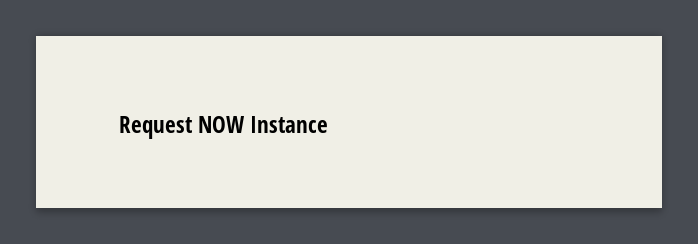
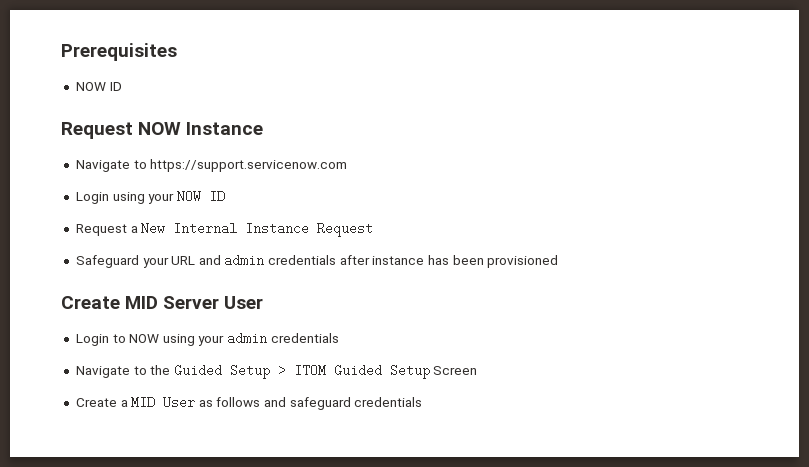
(119, 127) none -> [61,43,177,61] [75,82,122,91] Prerequisites // NOW ID //
(329, 124) none -> [75,159,348,172] [75,190,225,204] [75,222,374,237] [75,254,559,268] [61,296,264,309] [75,332,339,346] [75,364,478,379] [75,396,423,410] // Navigate to https://support.servicenow.com // Login using your NOW ID // Request a New Internal Instance Request // Safeguard your URL and admin credentials after instance has been provisioned // Create MID Server User // Login to NOW using your admin credentials // Navigate to the Guided Setup > ITOM Guided Setup Screen // Create a MID User as follows and safeguard credentials

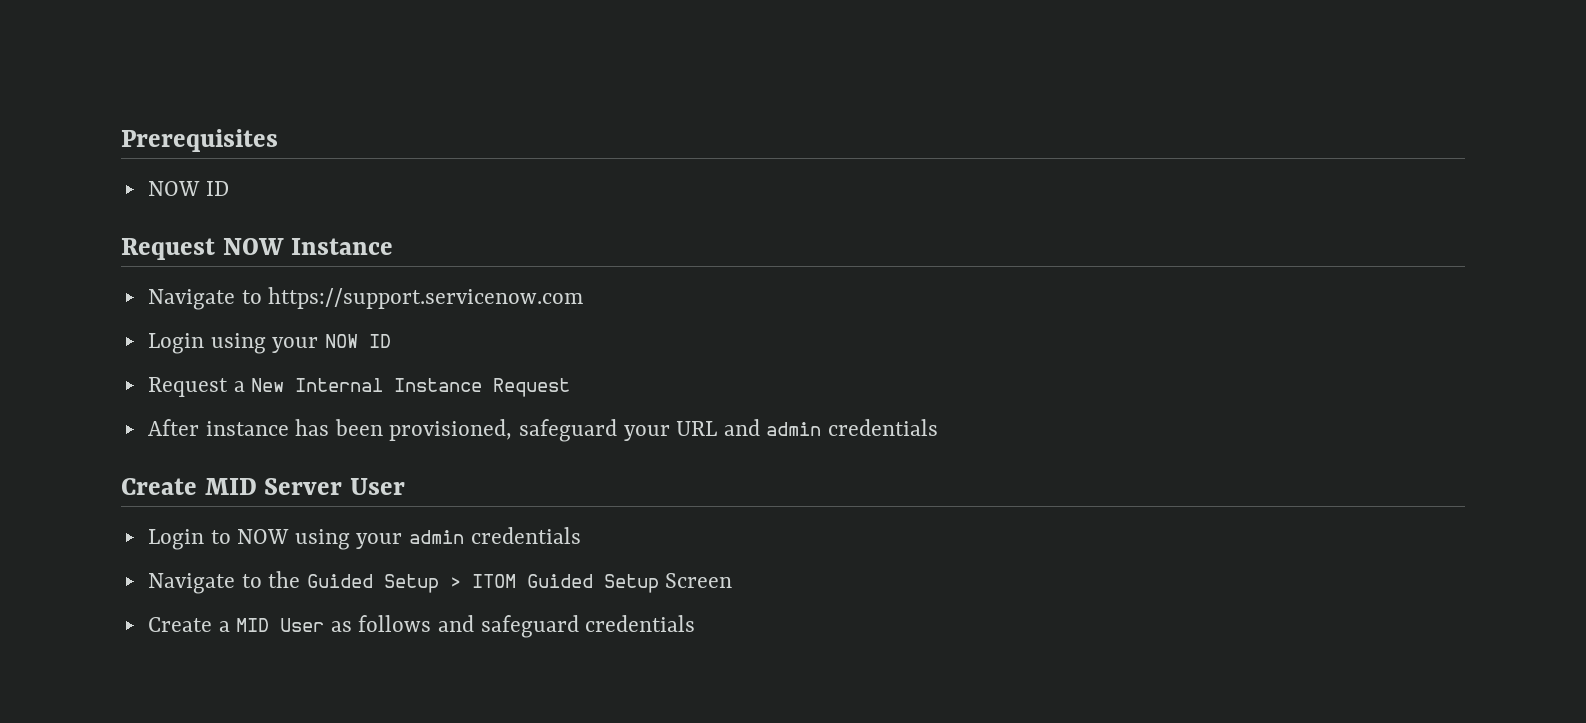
[75,255,139,268] Safeguard -> [147,419,618,442] After instance has been provisioned, safeguard
[339,255,559,268] after instance has been provisioned -> (939, 427) none

